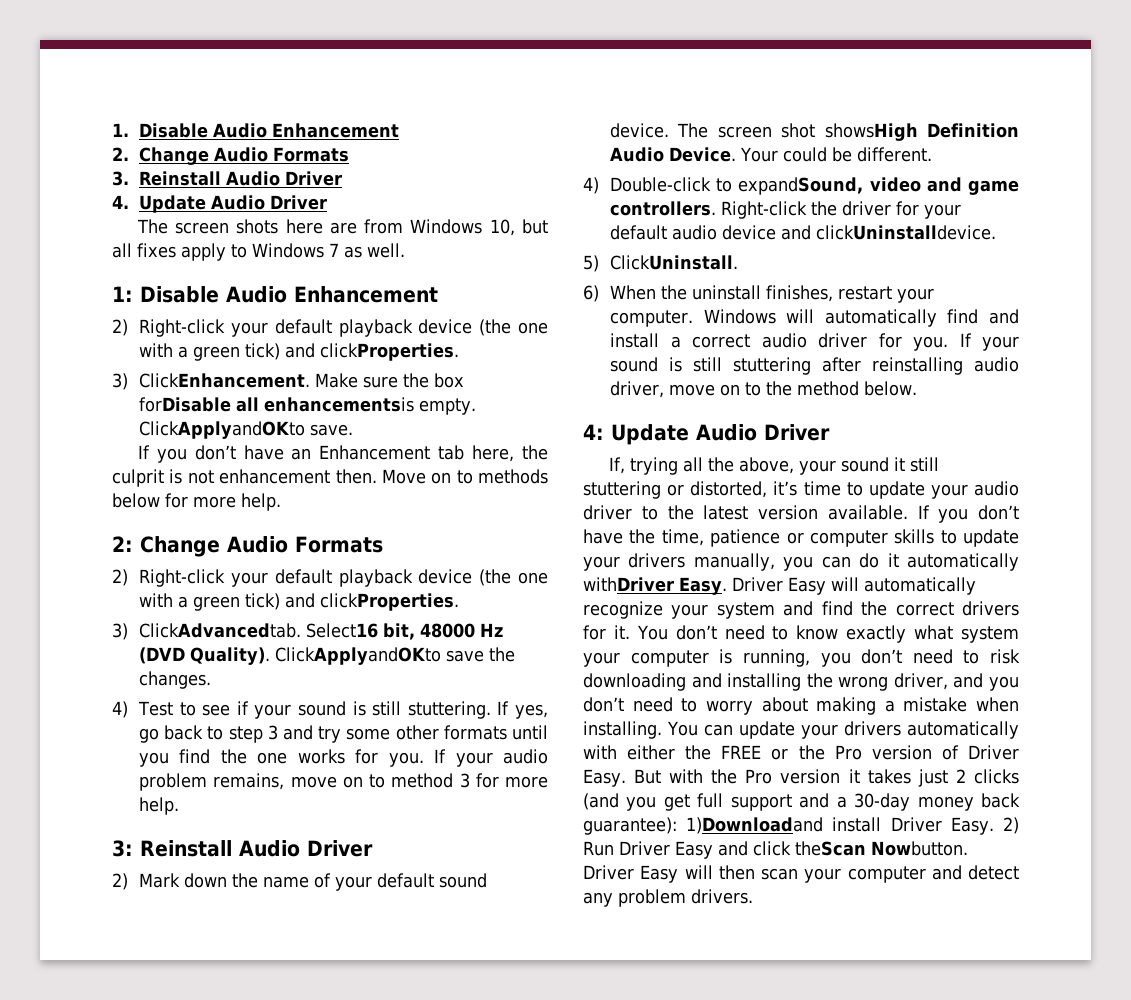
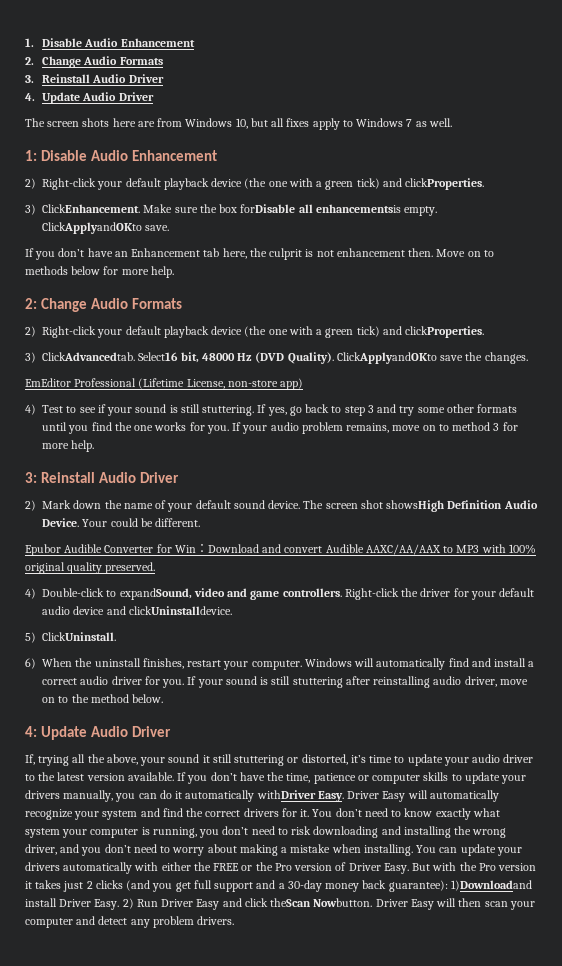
(212, 680) none -> [25,378,304,390] // EmEditor Professional (Lifetime License, non-store app)
(932, 154) none -> [25,544,536,556] [25,562,156,574] // Epubor Audible Converter for Win：Download and convert Audible AAXC/AA/AAX to MP3 with 100% original quality preserved.

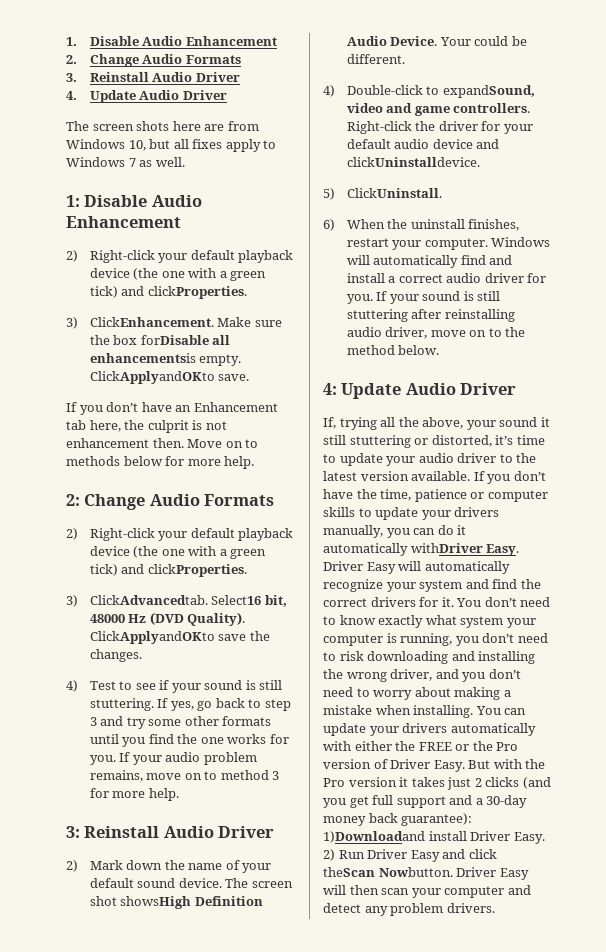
[25,378,304,390] // EmEditor Professional (Lifetime License, non-store app) -> (142, 655) none
[25,544,536,556] [25,562,156,574] // Epubor Audible Converter for Win：Download and convert Audible AAXC/AA/AAX to MP3 with 100% original quality preserved. -> (405, 59) none

